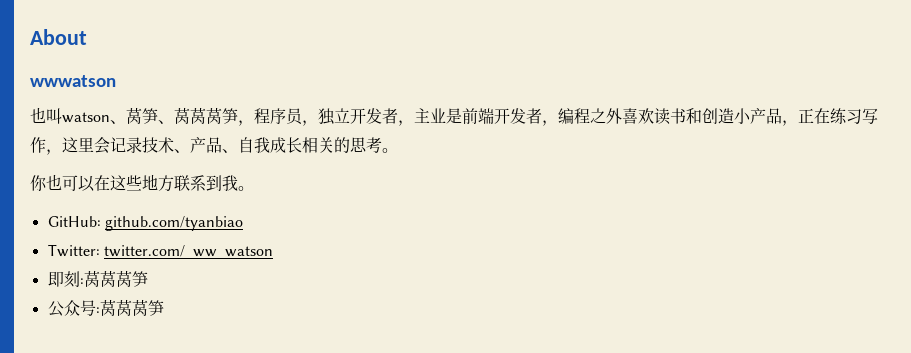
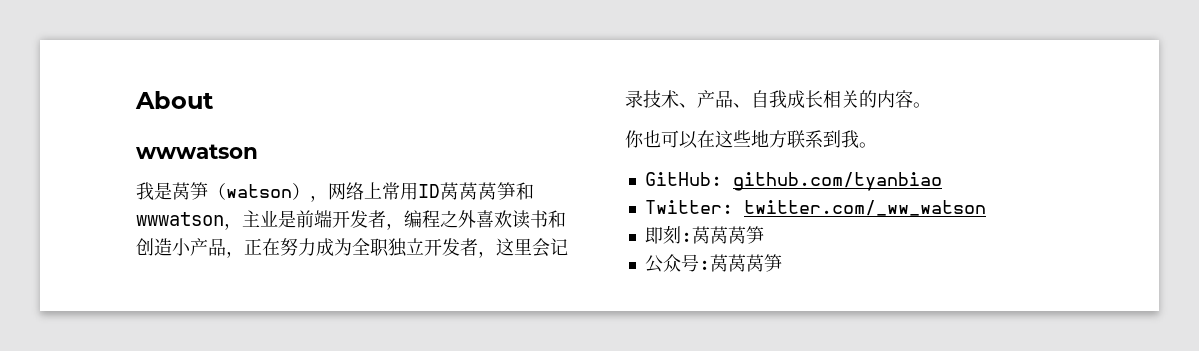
[30,107,398,126] 也叫watson、莴笋、莴莴莴笋，程序员，独立开发者 -> [136,182,534,202] [136,212,224,226] 我是莴笋（watson），网络上常用ID莴莴莴笋和wwwatson
[830,108,878,124] [30,137,46,153] 练习写作 -> [280,238,478,257] 努力成为全职独立开发者
[350,137,382,153] 思考 -> [877,90,913,108] 内容

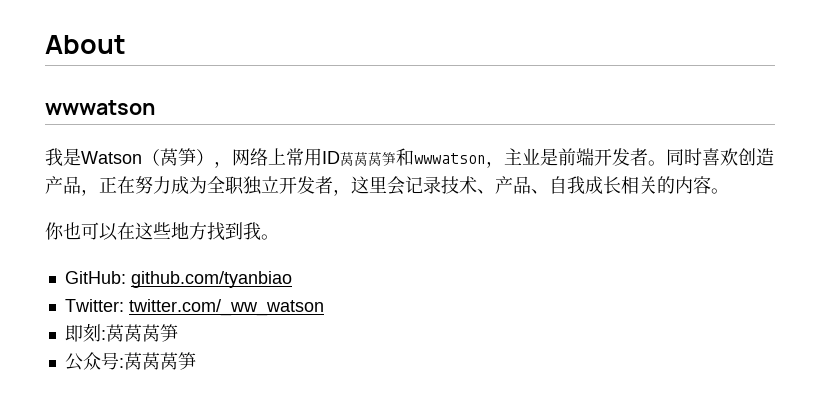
[172,182,292,200] 莴笋（watson -> [81,148,196,166] Watson（莴笋
[386,210,566,230] [136,238,191,256] ，编程之外喜欢读书和创造小 -> [648,148,774,166] 。同时喜欢创造
[787,130,823,148] 联系 -> [207,222,225,241] 找

